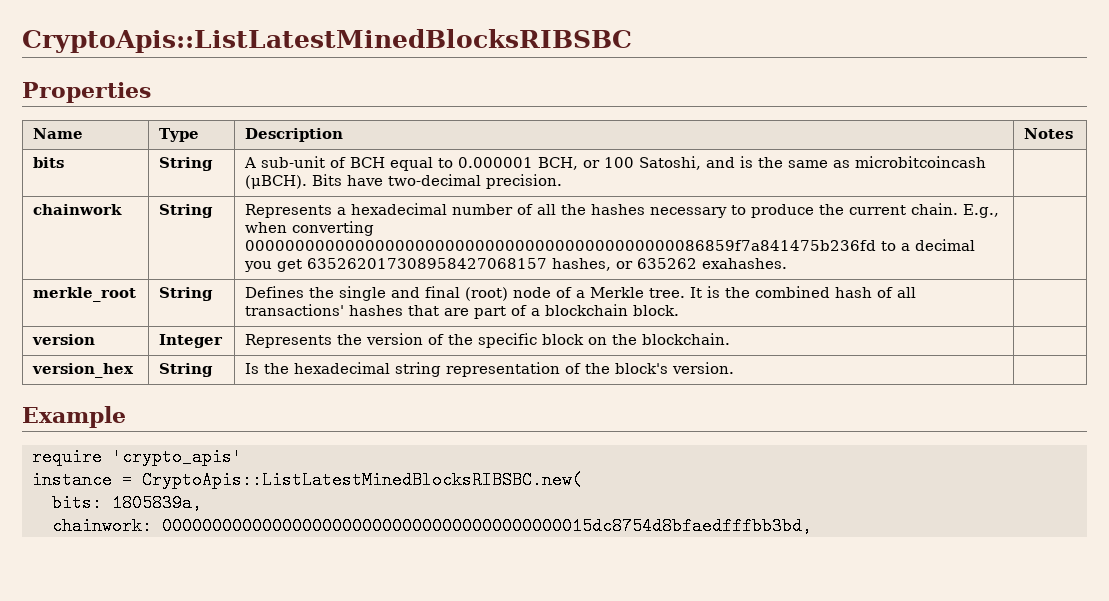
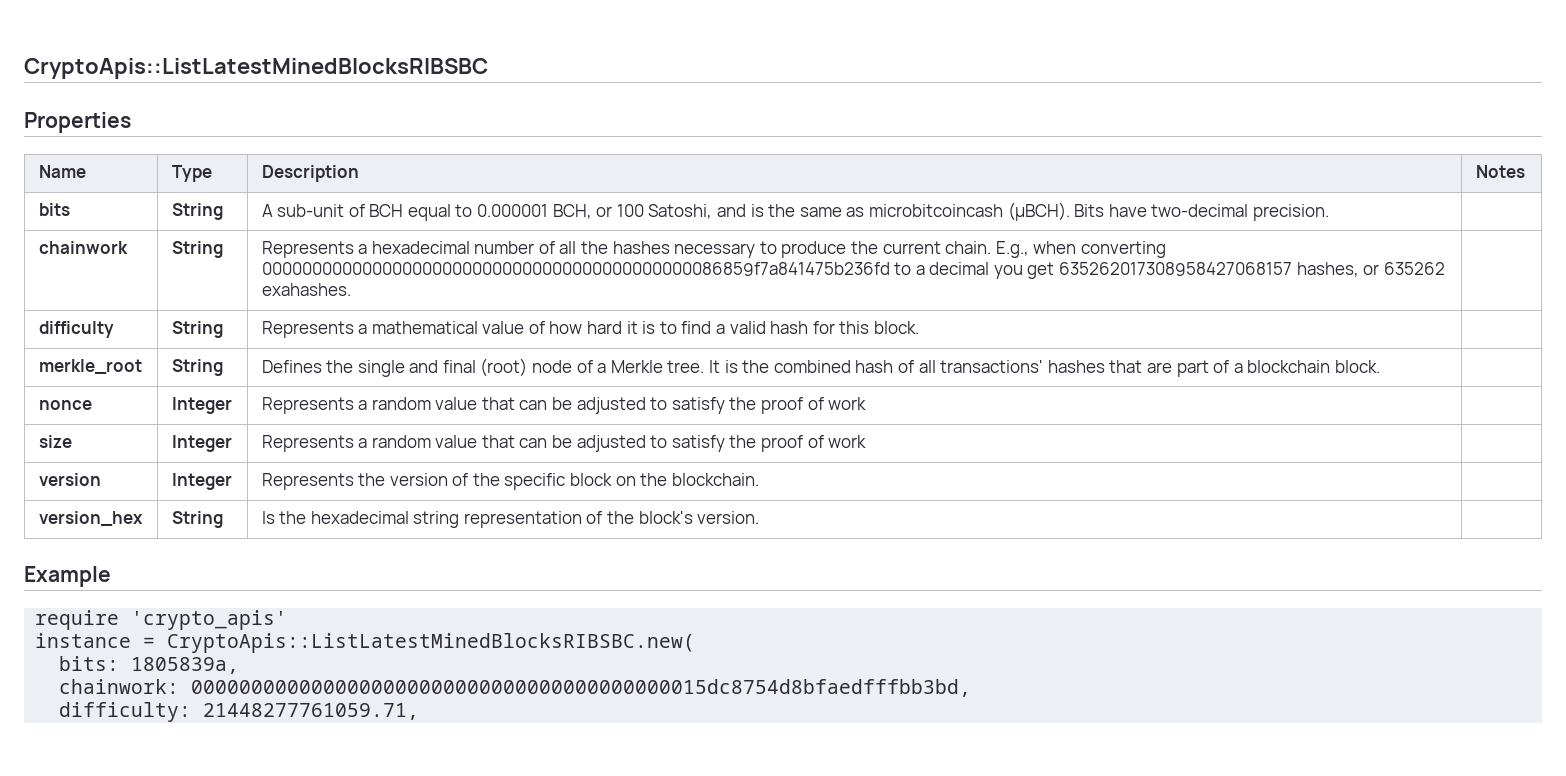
(788, 263) none -> [38,321,114,338] [171,321,223,338] [261,321,919,338] // difficulty | String | Represents a mathematical value of how hard it is to find a valid hash for this block. |
(680, 310) none -> [38,400,92,410] [171,397,232,414] [261,397,867,414] [38,435,72,448] [171,435,232,452] [261,435,867,452] // nonce | Integer | Represents a random value that can be adjusted to satisfy the proof of work | // size | Integer | Represents a random value that can be adjusted to satisfy the proof of work |
(812, 526) none -> [59,702,420,722] // difficulty: 21448277761059.71,

